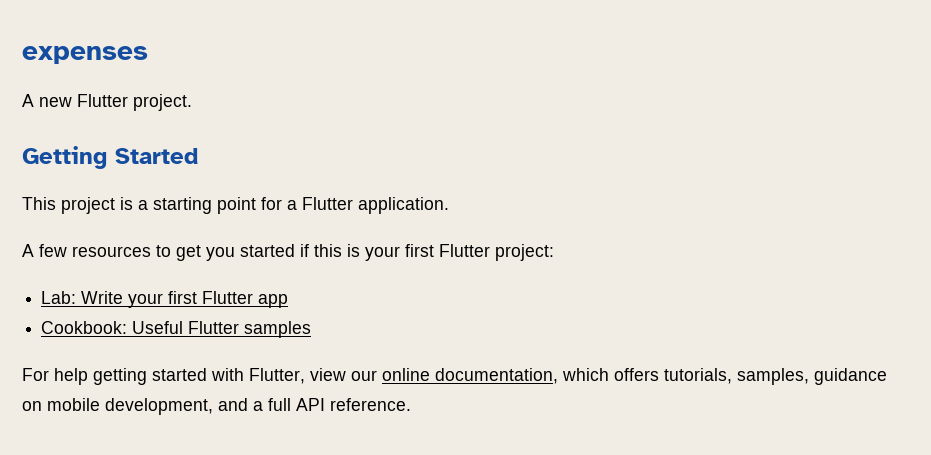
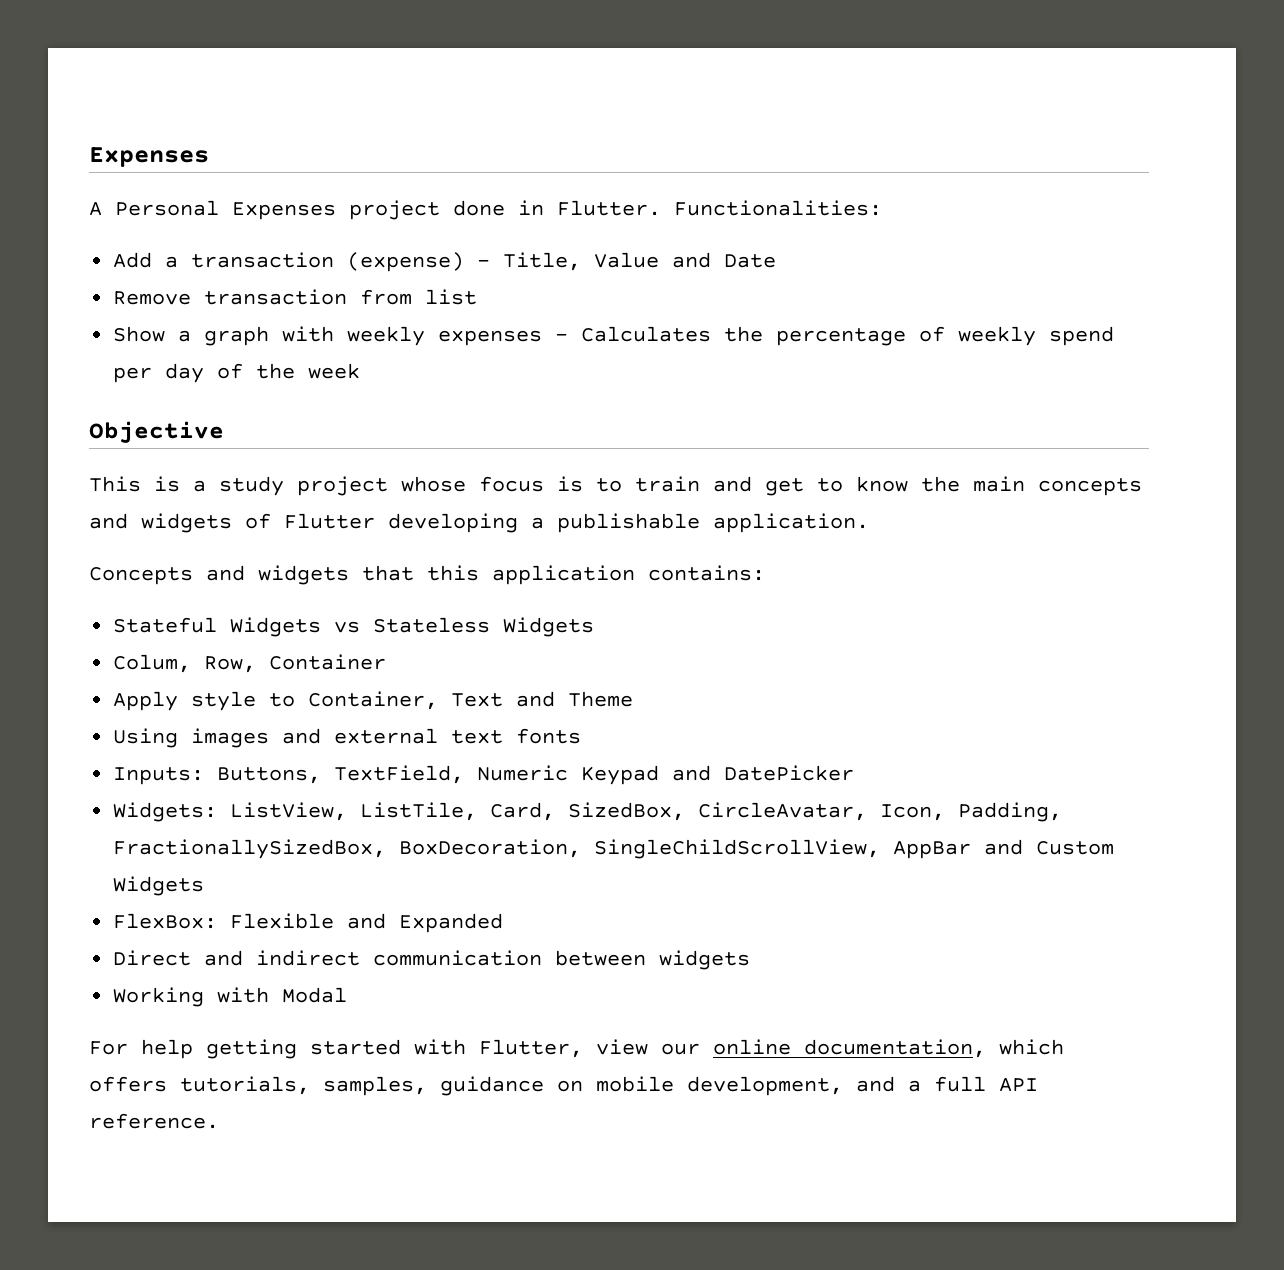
[22,46,148,64] [22,94,192,111] [22,146,198,169] expenses // A new Flutter project. // Getting Started -> [89,147,209,167] [89,200,882,220] [113,252,777,272] [113,289,478,305] [113,326,1115,346] [113,363,361,383] [89,421,224,443] Expenses // A Personal Expenses project done in Flutter. Functionalities: // Add a transaction (expense) - Title, Value and Date // Remove transaction from list // Show a graph with weekly expenses - Calculates the percentage of weekly spend per day of the week // Objective
[61,197,115,214] project -> (141, 484) none
[153,197,449,214] [22,244,554,261] [41,291,289,308] [41,321,312,338] starting point for a Flutter application. // A few resources to get you started if this is your first Flutter project: // Lab: Write your first Flutter app // Cookbook: Useful Flutter samples -> [219,476,1142,496] [89,513,869,533] [89,565,765,585] [113,617,595,637] [113,654,387,673] [113,691,634,711] [113,728,582,748] [113,765,855,785] [113,802,1063,822] [113,839,1115,859] [113,876,205,896] [113,913,504,933] [113,950,751,970] [113,987,348,1007] study project whose focus is to train and get to know the main concepts and widgets of Flutter developing a publishable application. // Concepts and widgets that this application contains: // Stateful Widgets vs Stateless Widgets // Colum, Row, Container // Apply style to Container, Text and Theme // Using images and external text fonts // Inputs: Buttons, TextField, Numeric Keypad and DatePicker // Widgets: ListView, ListTile, Card, SizedBox, CircleAvatar, Icon, Padding, FractionallySizedBox, BoxDecoration, SingleChildScrollView, AppBar and Custom Widgets // FlexBox: Flexible and Expanded // Direct and indirect communication between widgets // Working with Modal

